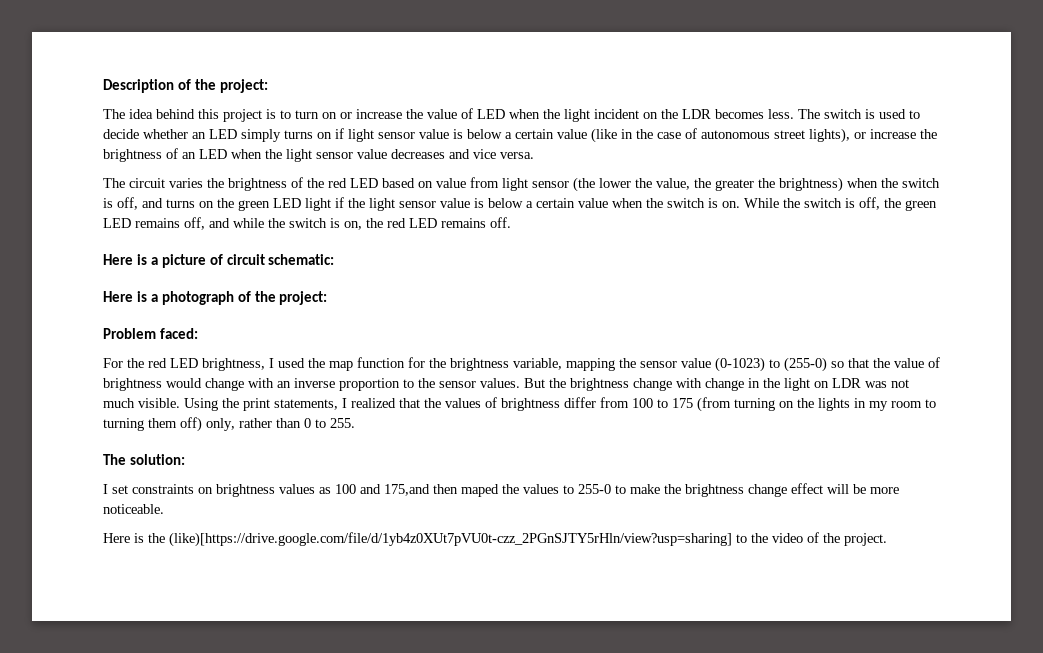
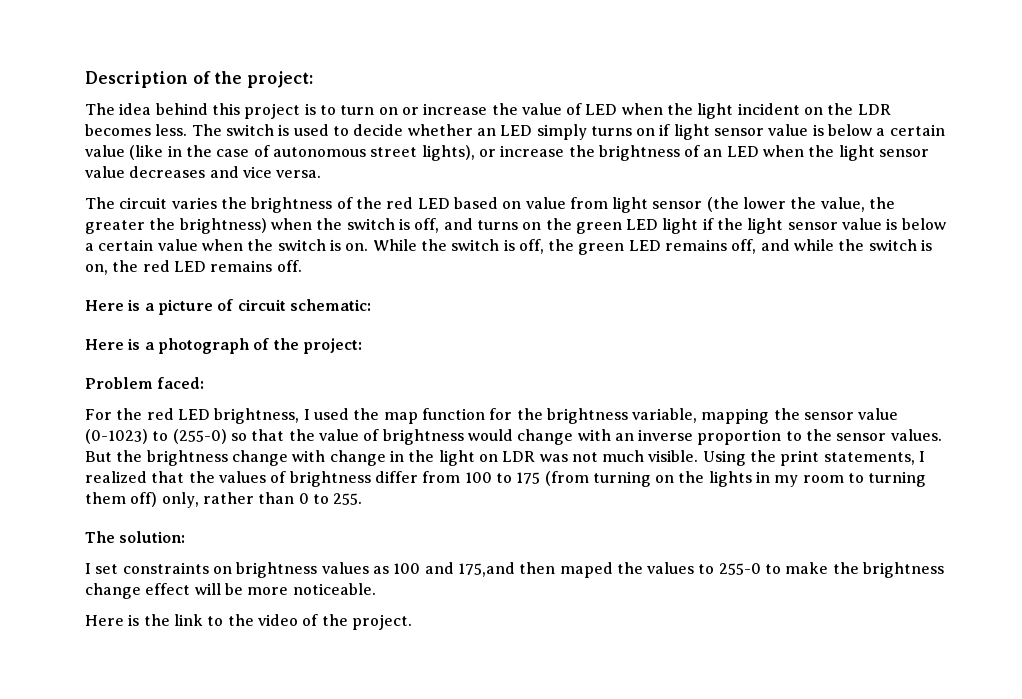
[169,532,732,547] (like)[https://drive.google.com/file/d/1yb4z0XUt7pVU0t-czz_2PGnSJTY5rHln/view?usp=sharing] -> [173,614,203,626] link

